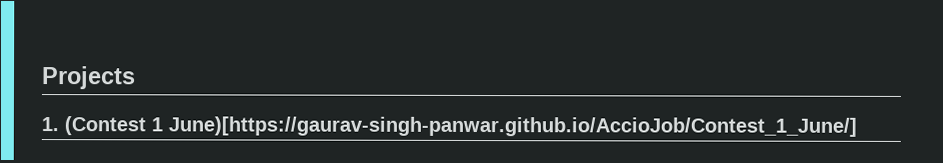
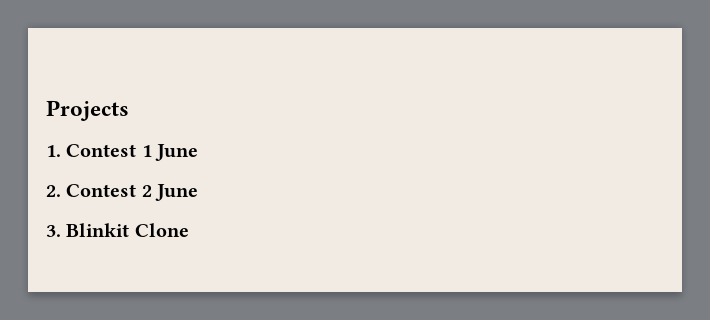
[64,116,857,137] (Contest 1 June)[https://gaurav-singh-panwar.github.io/AccioJob/Contest_1_June/] -> [66,144,199,161] [46,184,199,201] [46,223,189,237] Contest 1 June // 2. Contest 2 June // 3. Blinkit Clone

